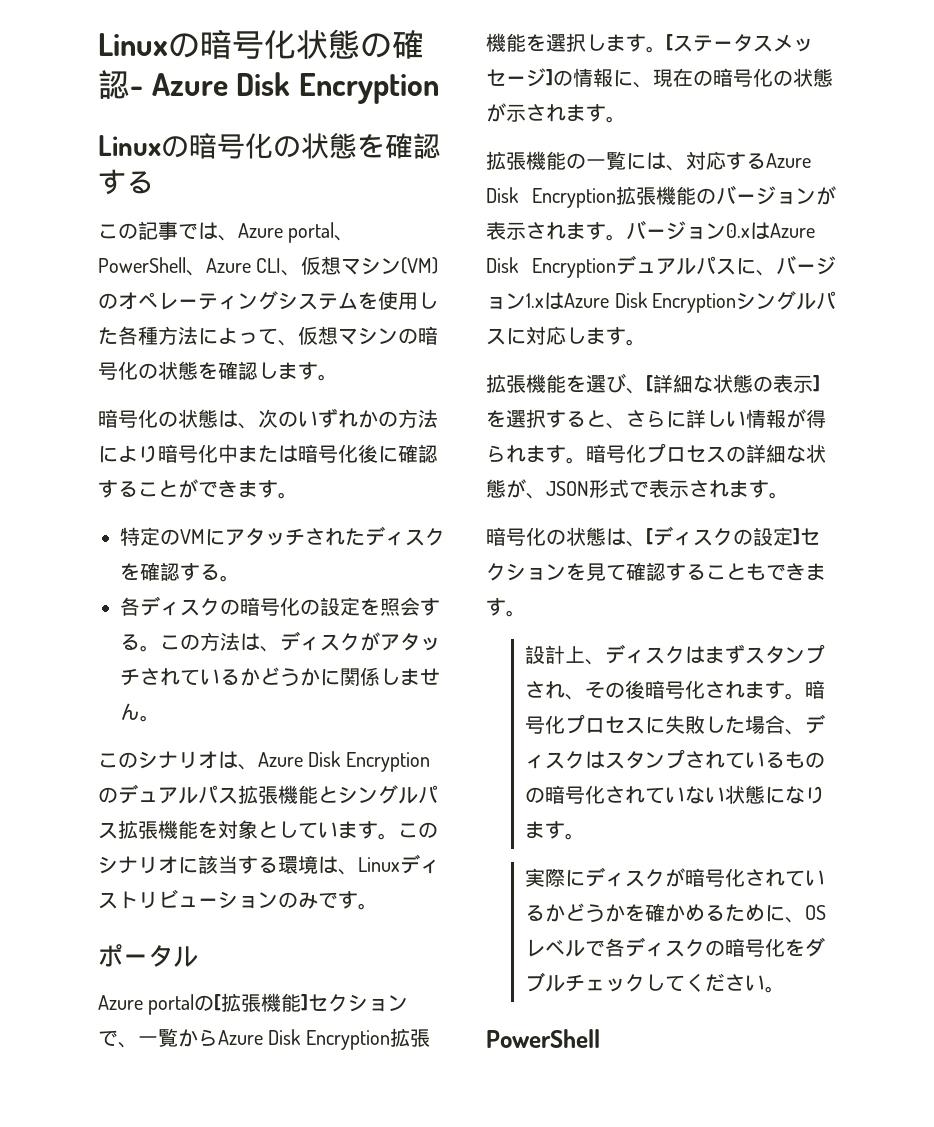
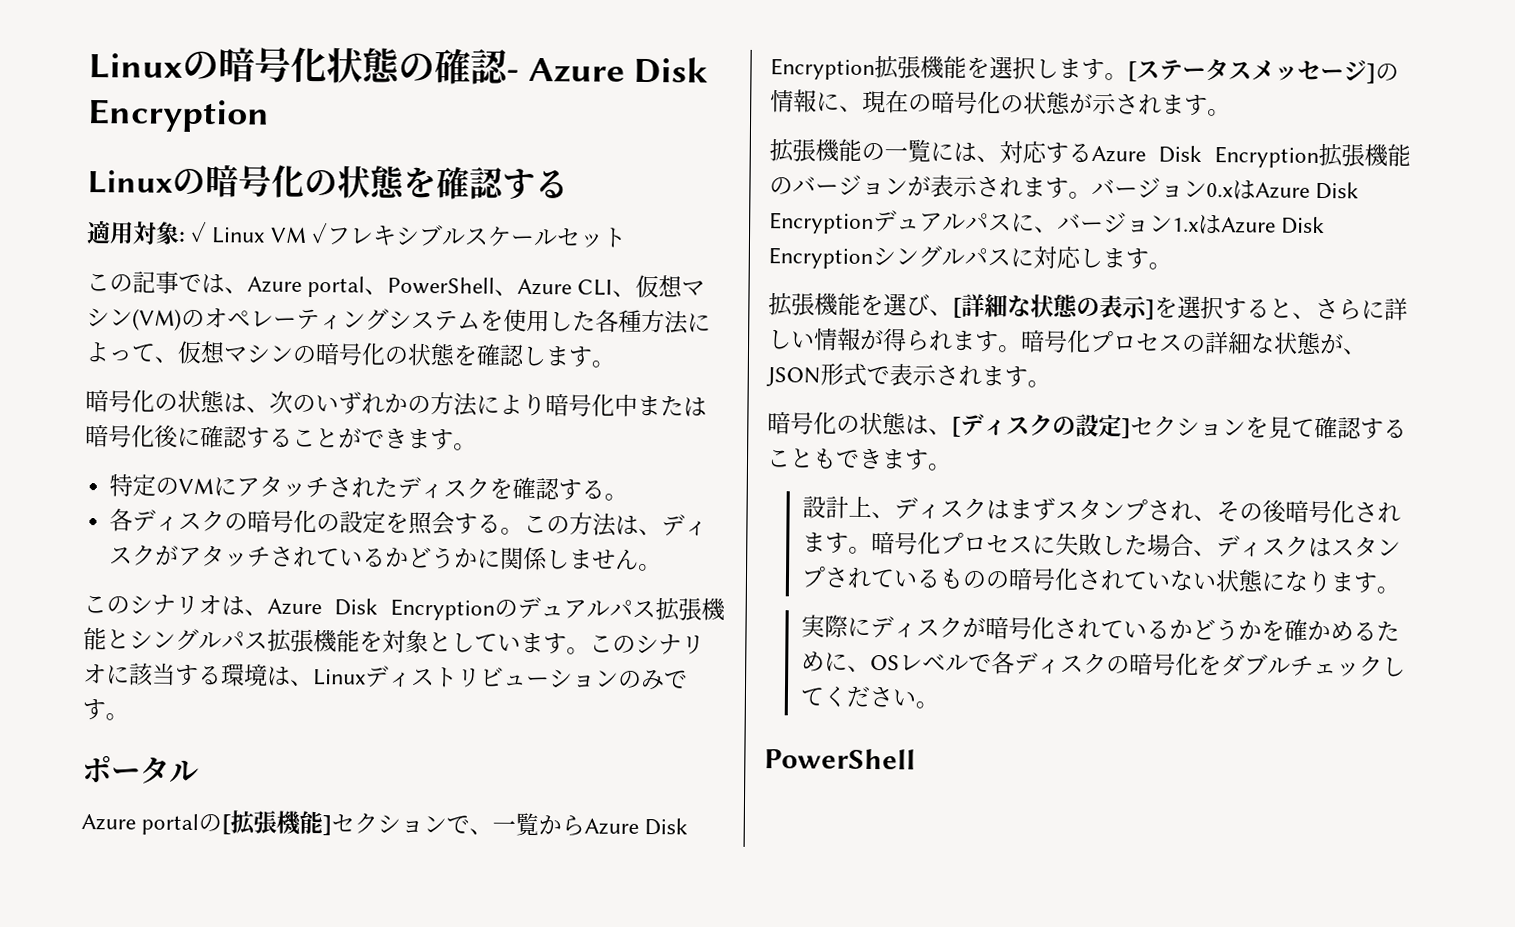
(154, 182) none -> [86,220,627,248] // 適用対象: ✓ Linux VM ✓フレキシブルスケールセット

